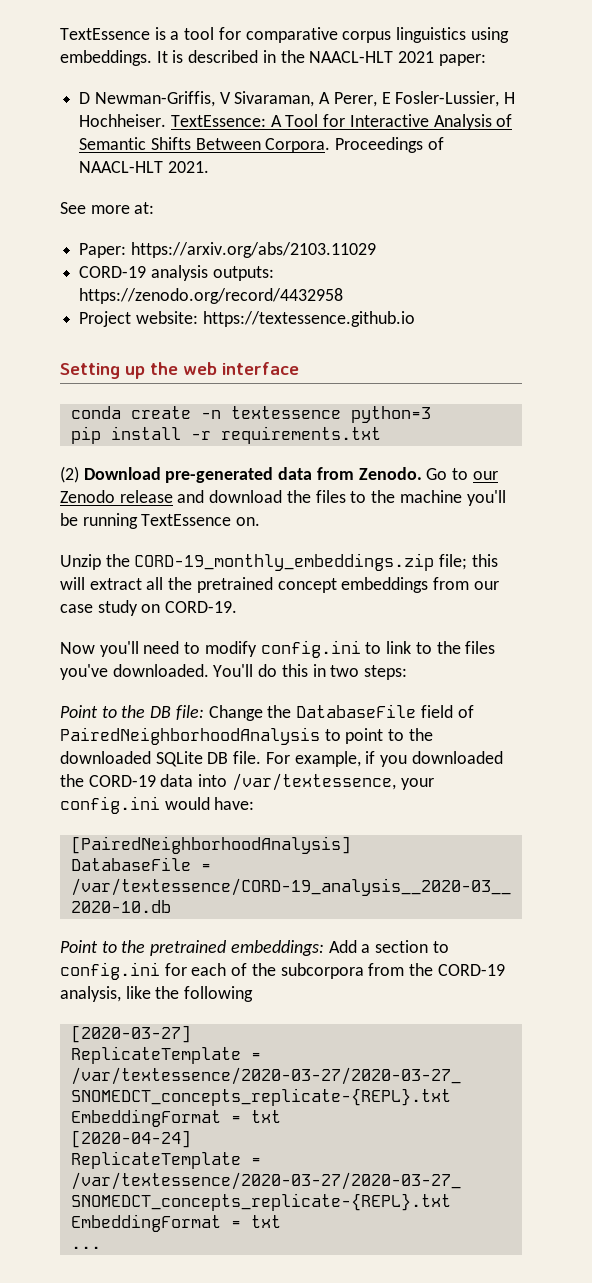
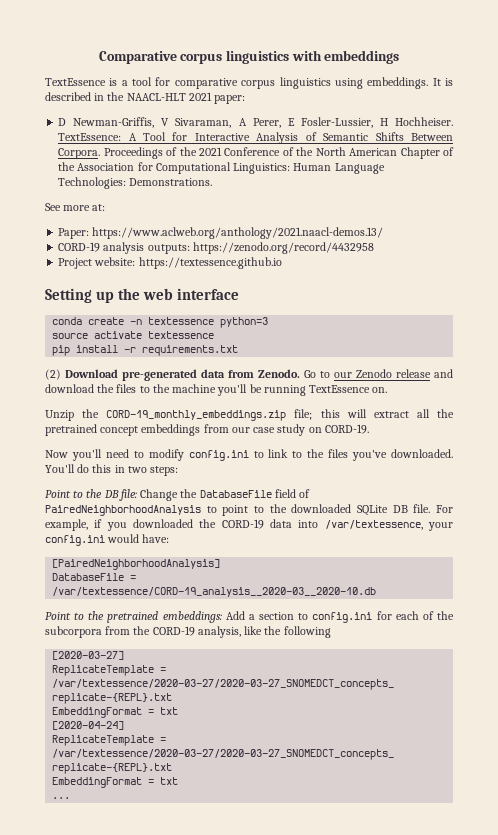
(60, 34) none -> [98,50,400,64] Comparative corpus linguistics with embeddings //
[79,161,209,173] NAACL-HLT 2021. -> [179,147,454,159] [58,162,385,174] [58,177,213,189] the 2021 Conference of the North American Chapter of the Association for Computational Linguistics: Human Language Technologies: Demonstrations.
[130,242,376,258] https://arxiv.org/abs/2103.11029 -> [92,227,384,239] https://www.aclweb.org/anthology/2021.naacl-demos.13/
(431, 414) none -> [52,331,215,339] // source activate textessence

